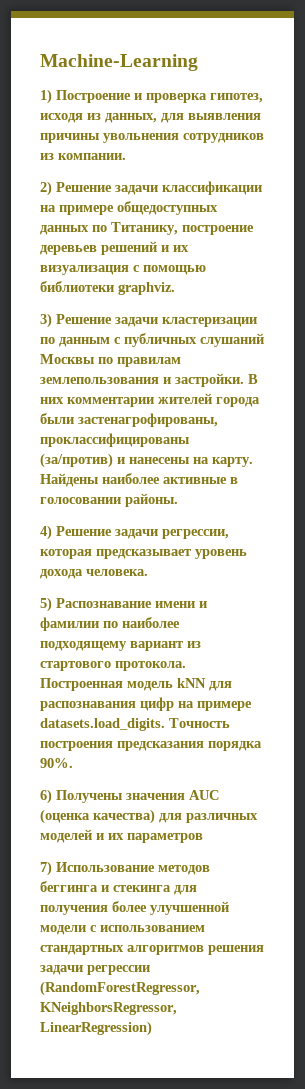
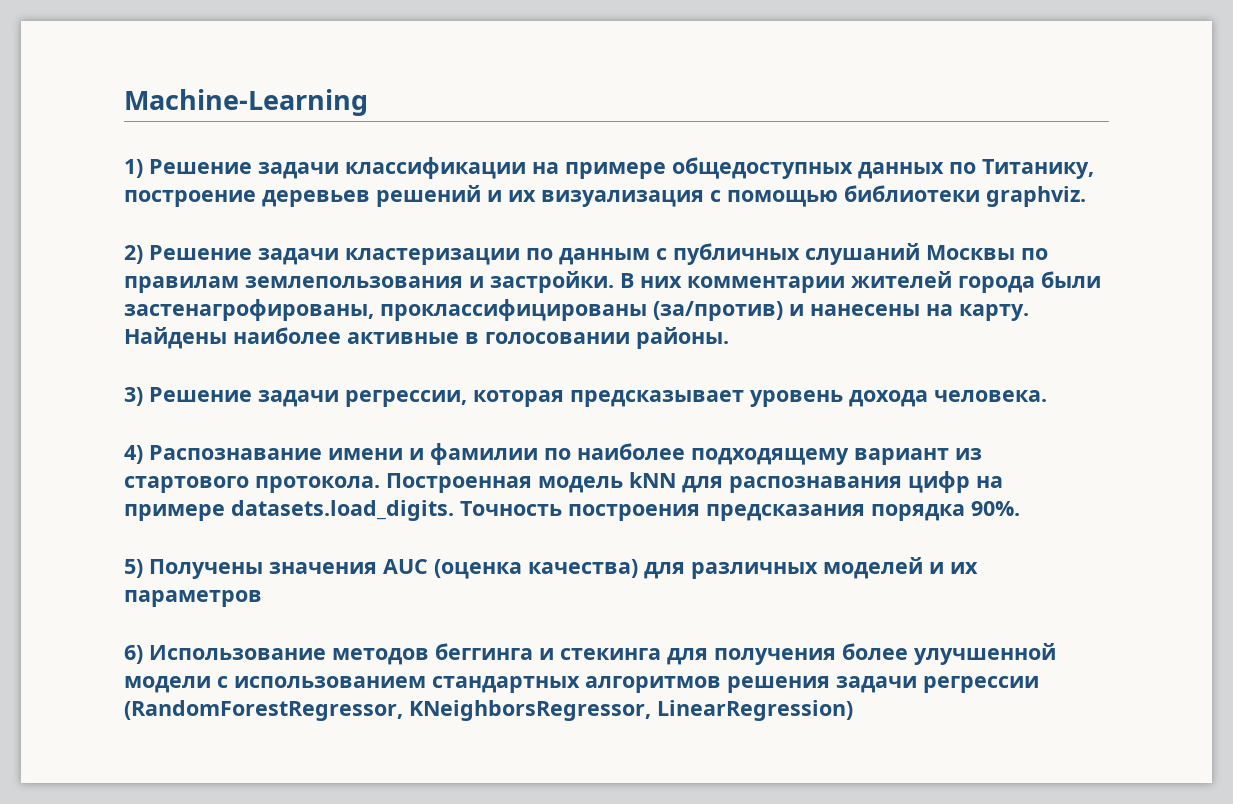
[56,90,263,103] [40,113,261,123] [40,133,264,143] [40,153,126,160] [40,181,52,196] Построение и проверка гипотез, исходя из данных, для выявления причины увольнения сотрудников из компании. // 2) -> (143, 168) none
[40,313,52,328] 3) -> [124,245,143,264] 2)
[40,525,52,540] 4) -> [124,387,143,406] 3)
[40,597,52,612] 5) -> [124,445,143,464] 4)
[40,789,52,804] 6) -> [124,559,143,578] 5)
[40,861,52,876] 7) -> [124,645,143,664] 6)

